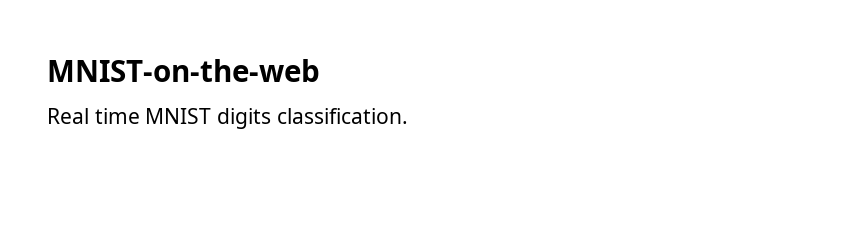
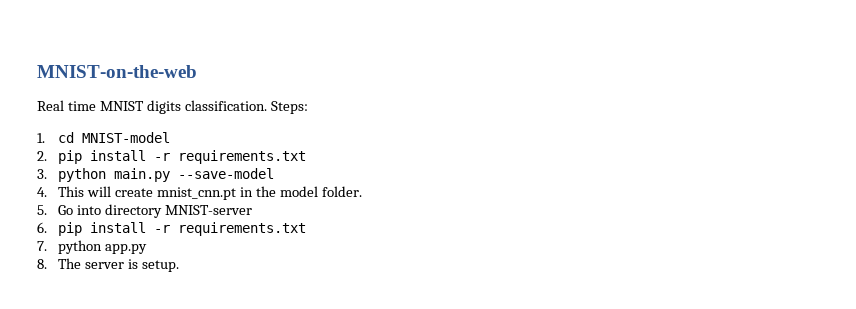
(408, 116) none -> [270,101,308,114] [37,132,171,143] [37,150,307,164] [37,168,275,182] [37,186,362,200] [37,204,253,218] [37,222,307,236] [37,240,148,254] [37,258,180,272] Steps: // 1. cd MNIST-model // 2. pip install -r requirements.txt // 3. python main.py --save-model // 4. This will create mnist_cnn.pt in the model folder. // 5. Go into directory MNIST-server // 6. pip install -r requirements.txt // 7. python app.py // 8. The server is setup.

